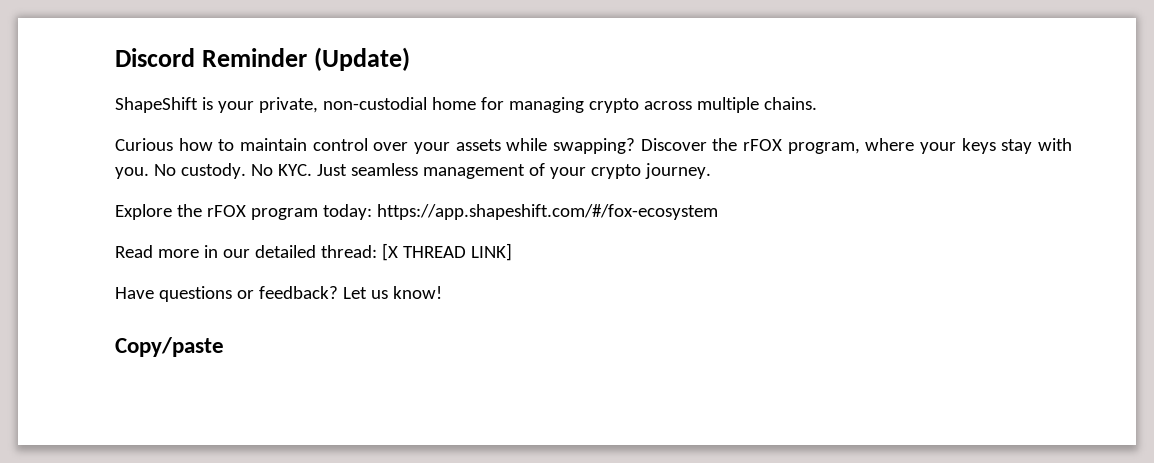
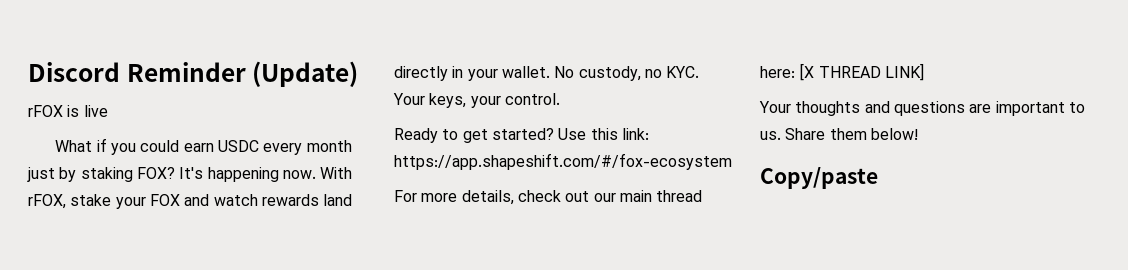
[115,97,817,113] [115,138,1072,154] [115,163,711,179] [115,204,718,220] [115,243,512,261] [115,286,442,302] ShapeShift is your private, non-custodial home for managing crypto across multiple chains. // Curious how to maintain control over your assets while swapping? Discover the rFOX program, where your keys stay with you. No custody. No KYC. Just seamless management of your crypto journey. // Explore the rFOX program today: https://app.shapeshift.com/#/fox-ecosystem // Read more in our detailed thread: [X THREAD LINK] // Have questions or feedback? Let us know! -> [28,105,108,117] [55,138,352,155] [27,167,353,182] [28,194,353,209] [394,66,700,81] [393,93,560,108] [394,128,649,143] [394,153,732,170] [394,190,703,205] [760,63,924,81] [759,101,1085,116] [760,128,918,140] rFOX is live // What if you could earn USDC every month just by staking FOX? It's happening now. With rFOX, stake your FOX and watch rewards land directly in your wallet. No custody, no KYC. Your keys, your control. // Ready to get started? Use this link: https://app.shapeshift.com/#/fox-ecosystem // For more details, check out our main thread here: [X THREAD LINK] // Your thoughts and questions are important to us. Share them below!

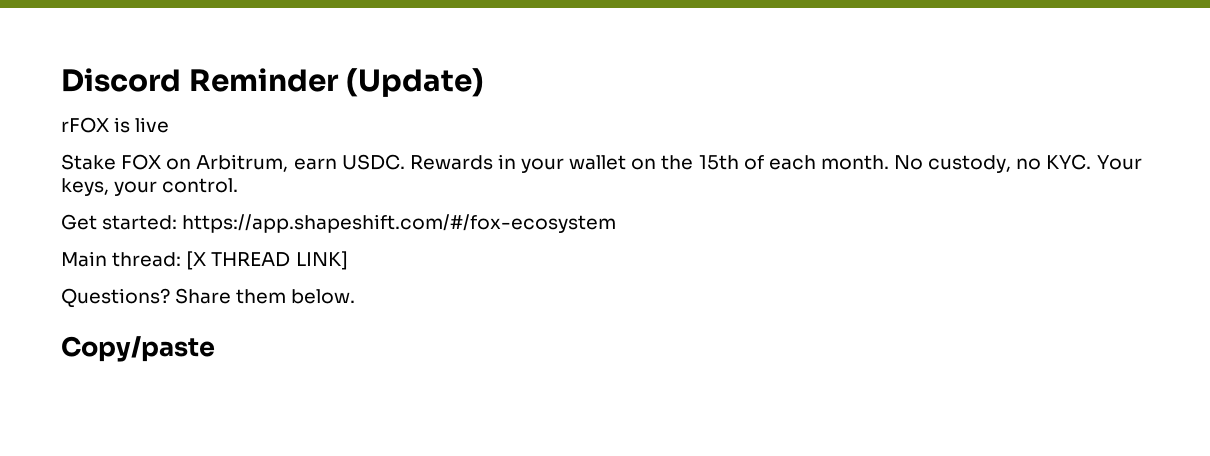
[55,138,352,155] [27,167,353,182] [28,194,353,209] [394,66,550,81] What if you could earn USDC every month just by staking FOX? It's happening now. With rFOX, stake your FOX and watch rewards land directly in your wallet. -> [61,154,889,173] Stake FOX on Arbitrum, earn USDC. Rewards in your wallet on the 15th of each month.
[394,128,649,143] [394,153,732,170] [394,190,703,205] [760,63,924,81] [759,101,1085,116] [760,131,781,140] Ready to get started? Use this link: https://app.shapeshift.com/#/fox-ecosystem // For more details, check out our main thread here: [X THREAD LINK] // Your thoughts and questions are important to us. -> [61,214,617,233] [61,251,348,270] [61,288,170,308] Get started: https://app.shapeshift.com/#/fox-ecosystem // Main thread: [X THREAD LINK] // Questions?
[870,128,918,140] below! -> [291,289,356,304] below.

